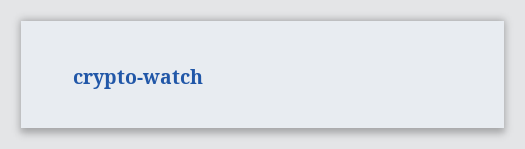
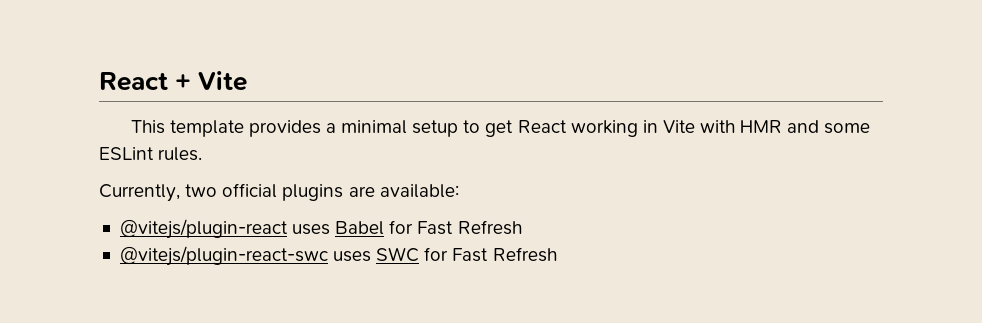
[73,69,203,89] crypto-watch -> [99,71,248,91] [130,120,871,137] [99,147,203,161] [99,183,459,202] [119,219,522,239] [119,246,557,266] React + Vite // This template provides a minimal setup to get React working in Vite with HMR and some ESLint rules. // Currently, two official plugins are available: // @vitejs/plugin-react uses Babel for Fast Refresh // @vitejs/plugin-react-swc uses SWC for Fast Refresh

